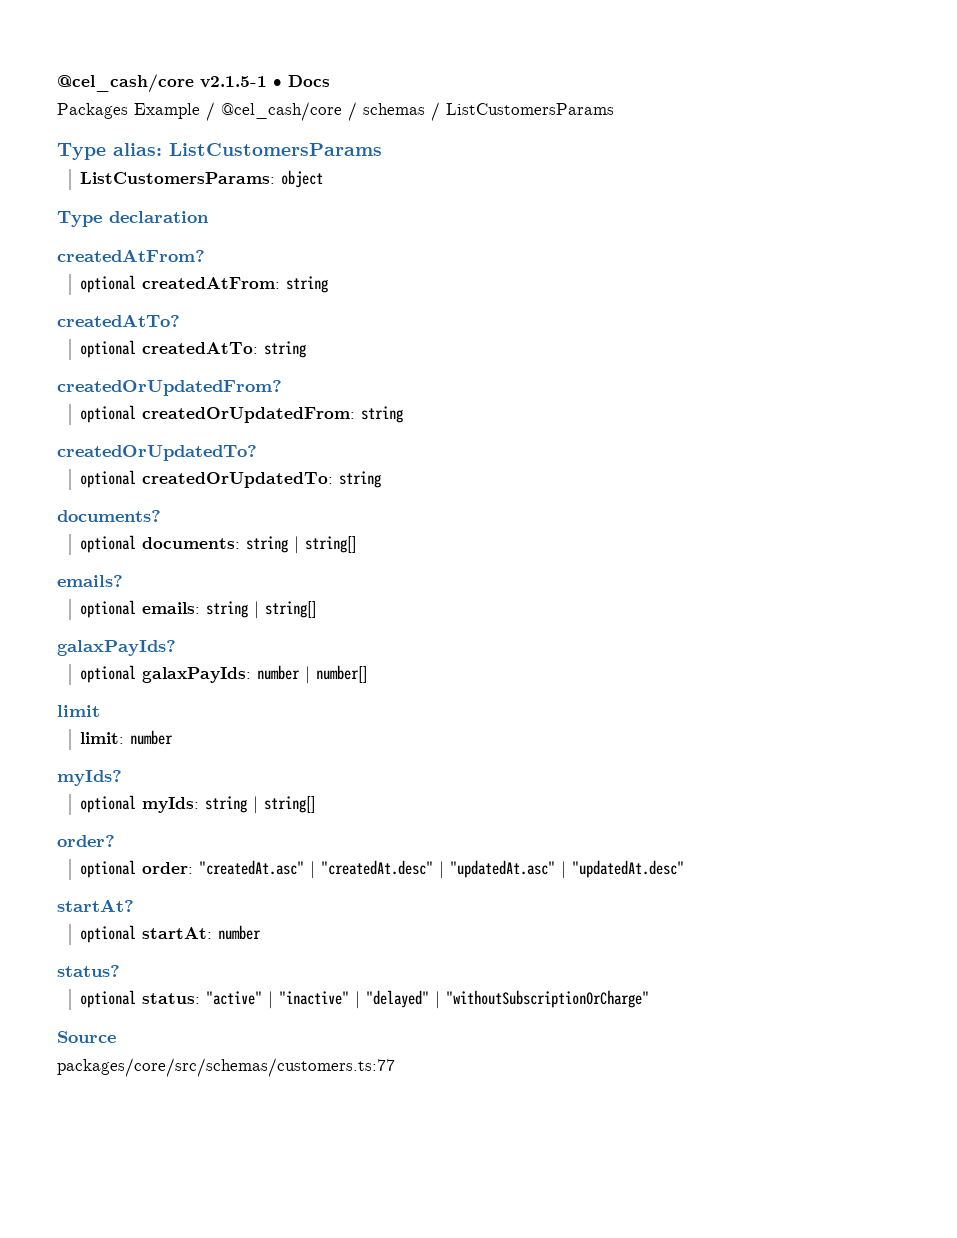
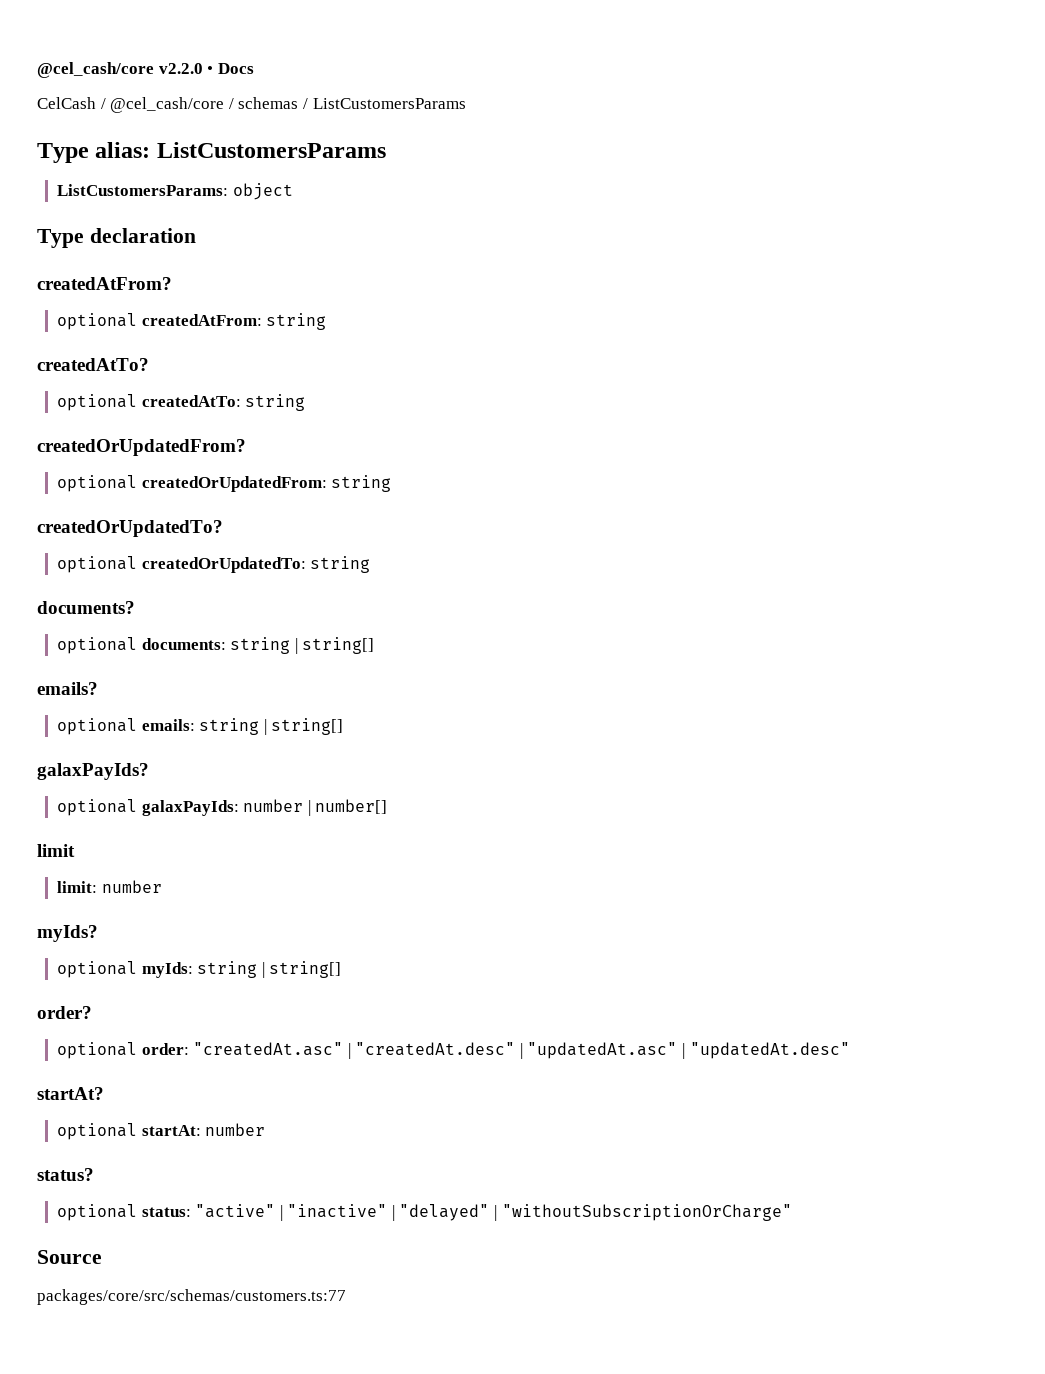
[57,74,267,93] @cel_cash/core v2.1.5-1 -> [37,62,203,78] @cel_cash/core v2.2.0
[57,103,200,119] Packages Example -> [37,97,96,109] CelCash

